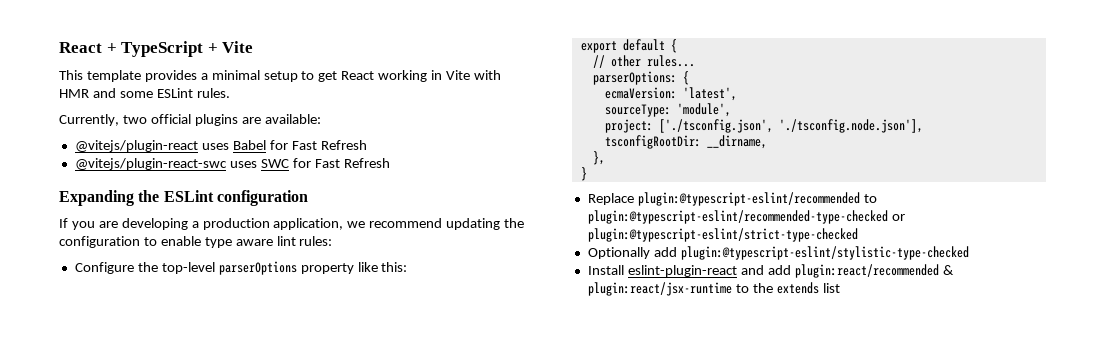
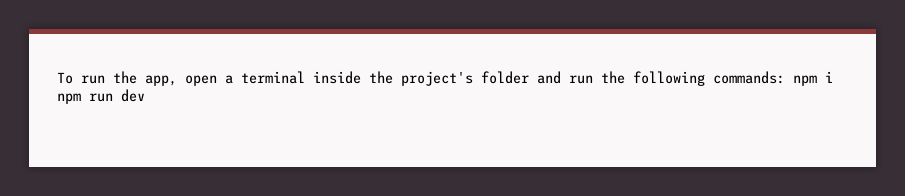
[59,41,254,57] [59,70,501,82] [59,88,230,98] [59,114,321,126] [74,140,367,152] [74,158,390,170] [59,190,308,206] [59,218,525,230] [59,236,333,248] [74,261,408,275] [580,39,677,53] [592,55,695,68] [592,71,689,85] [604,87,737,101] [604,103,731,117] [604,119,923,133] [604,135,767,149] [592,151,605,165] [580,167,587,181] [587,192,877,206] [587,210,905,224] [587,228,858,242] [587,246,969,260] [587,264,954,278] [587,282,840,296] React + TypeScript + Vite // This template provides a minimal setup to get React working in Vite with HMR and some ESLint rules. // Currently, two official plugins are available: // @vitejs/plugin-react uses Babel for Fast Refresh // @vitejs/plugin-react-swc uses SWC for Fast Refresh // Expanding the ESLint configuration // If you are developing a production application, we recommend updating the configuration to enable type aware lint rules: // Configure the top-level parserOptions property like this: // export default { // // other rules... // parserOptions: { // ecmaVersion: 'latest', // sourceType: 'module', // project: ['./tsconfig.json', './tsconfig.node.json'], // tsconfigRootDir: __dirname, // }, // } // Replace plugin:@typescript-eslint/recommended to plugin:@typescript-eslint/recommended-type-checked or plugin:@typescript-eslint/strict-type-checked // Optionally add plugin:@typescript-eslint/stylistic-type-checked // Install eslint-plugin-react and add plugin:react/recommended & plugin:react/jsx-runtime to the extends list -> [57,71,833,86] [57,89,145,104] To run the app, open a terminal inside the project's folder and run the following commands: npm i npm run dev

